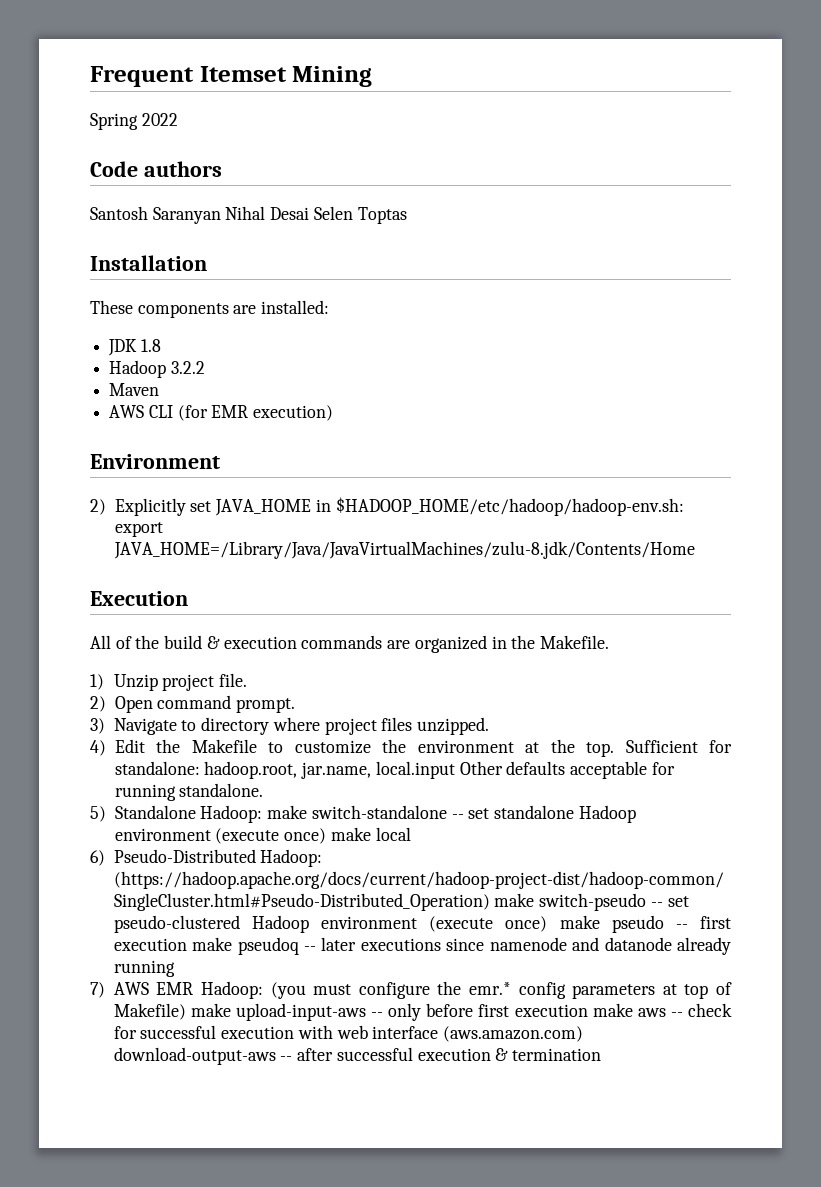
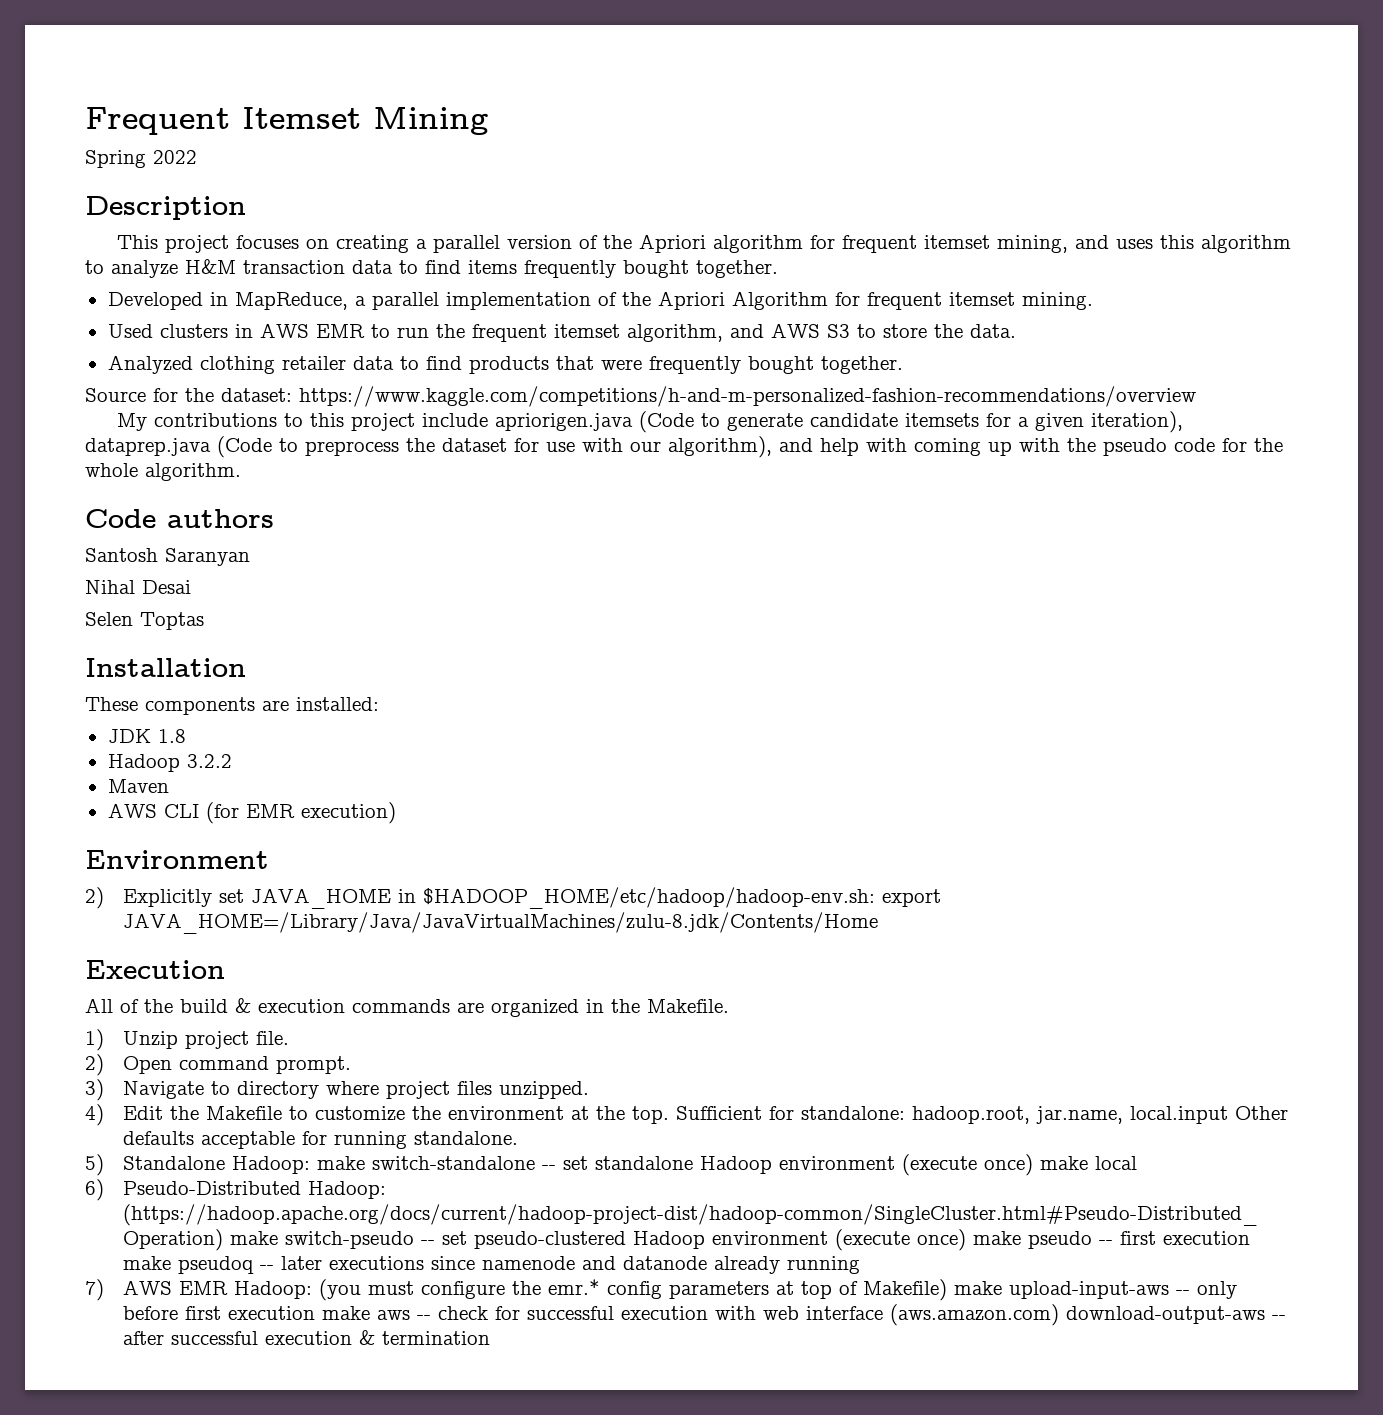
(178, 119) none -> [85,196,246,220] [116,234,1291,253] [85,259,778,278] [107,291,1093,310] [107,323,1016,342] [107,355,903,374] [85,386,1196,407] [116,411,1183,433] [85,436,1283,458] [85,463,241,481] // Description // This project focuses on creating a parallel version of the Apriori algorithm for frequent itemset mining, and uses this algorithm to analyze H&M transaction data to find items frequently bought together. // Developed in MapReduce, a parallel implementation of the Apriori Algorithm for frequent itemset mining. // Used clusters in AWS EMR to run the frequent itemset algorithm, and AWS S3 to store the data. // Analyzed clothing retailer data to find products that were frequently bought together. // Source for the dataset: https://www.kaggle.com/competitions/h-and-m-personalized-fashion-recommendations/overview // My contributions to this project include apriorigen.java (Code to generate candidate itemsets for a given iteration), dataprep.java (Code to preprocess the dataset for use with our algorithm), and help with coming up with the pseudo code for the whole algorithm.
(221, 215) none -> (250, 557) //
(310, 213) none -> (191, 587) //

